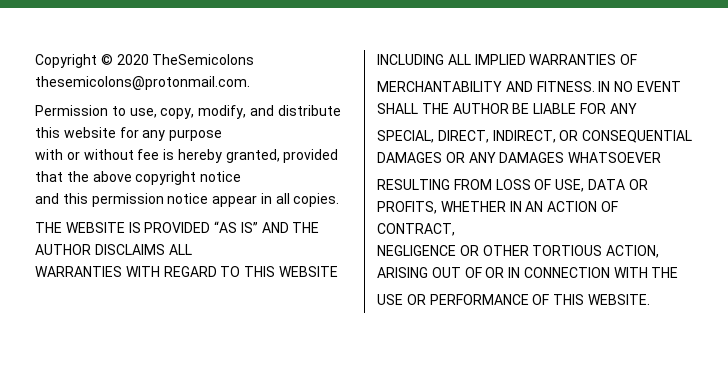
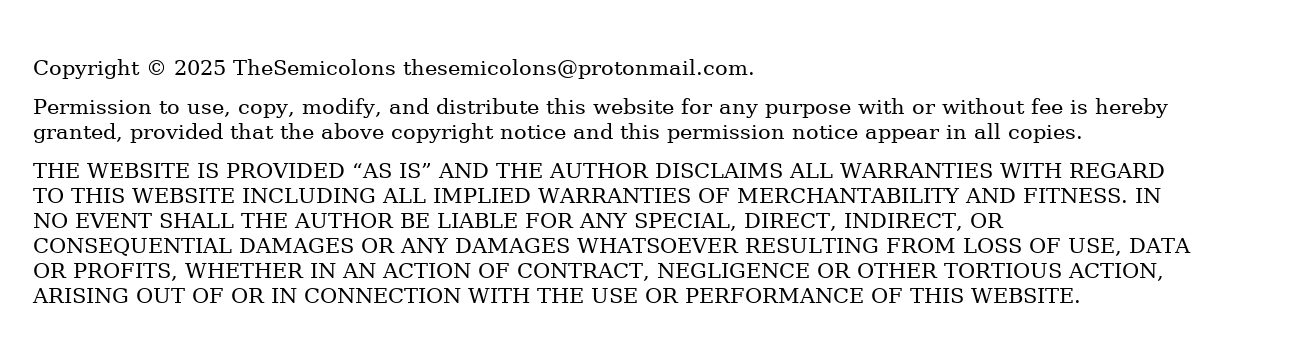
[116,54,149,65] 2020 -> [174,60,226,75] 2025
(223, 135) // -> (851, 111) none
(242, 176) // -> (566, 132) none
(192, 249) // -> (833, 170) none
(638, 59) // -> (730, 195) none
(637, 108) // -> (628, 220) none
(662, 157) // -> (739, 245) none
(455, 229) // -> (650, 272) none
(679, 272) // -> (584, 295) none

